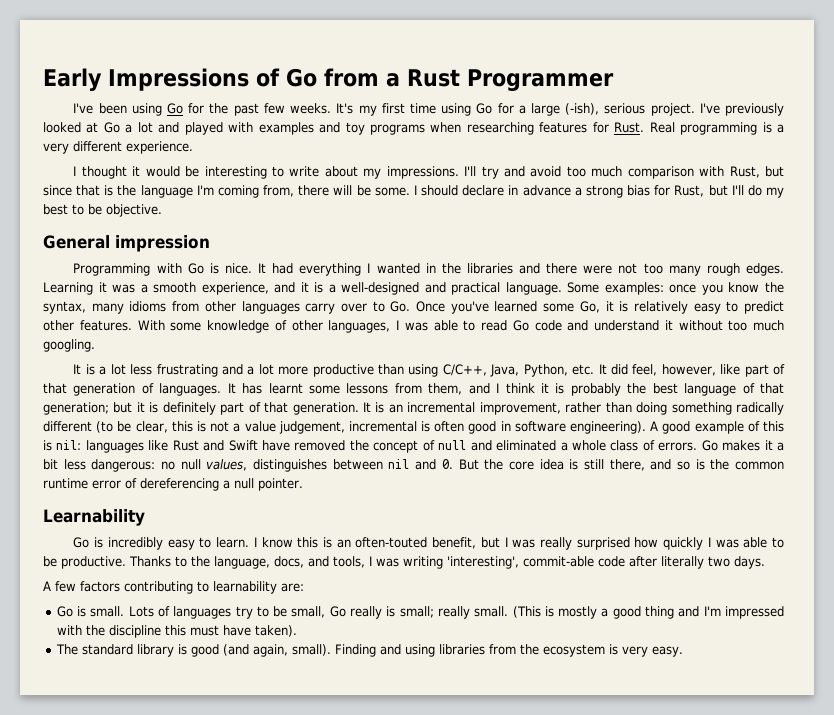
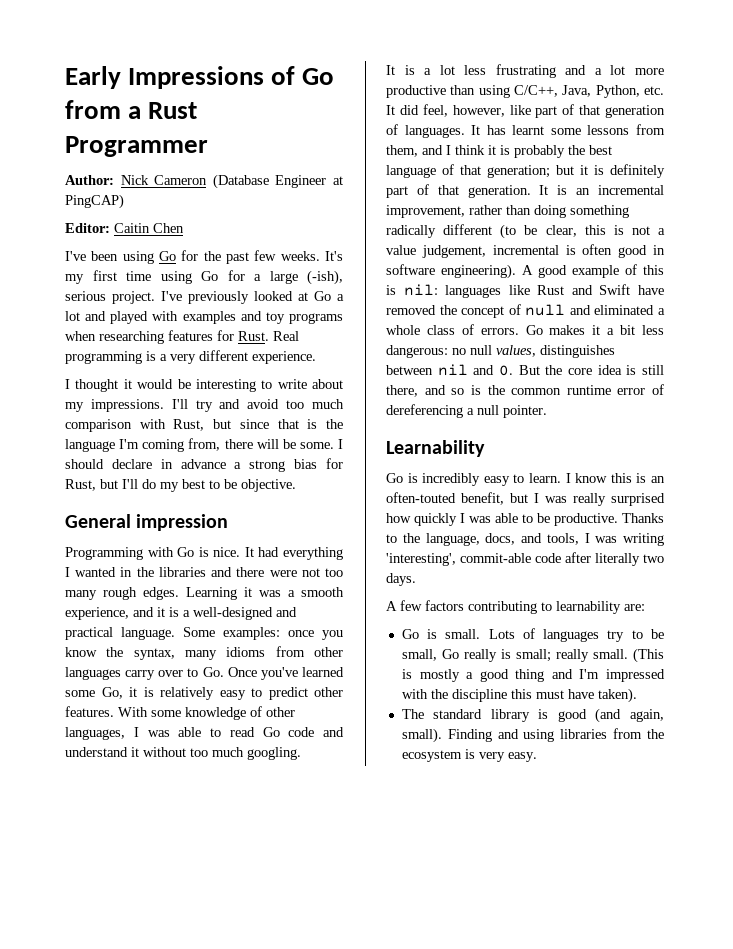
(614, 80) none -> [65,174,343,189] [65,194,124,209] [65,223,184,233] // Author: Nick Cameron (Database Engineer at PingCAP) // Editor: Caitin Chen

